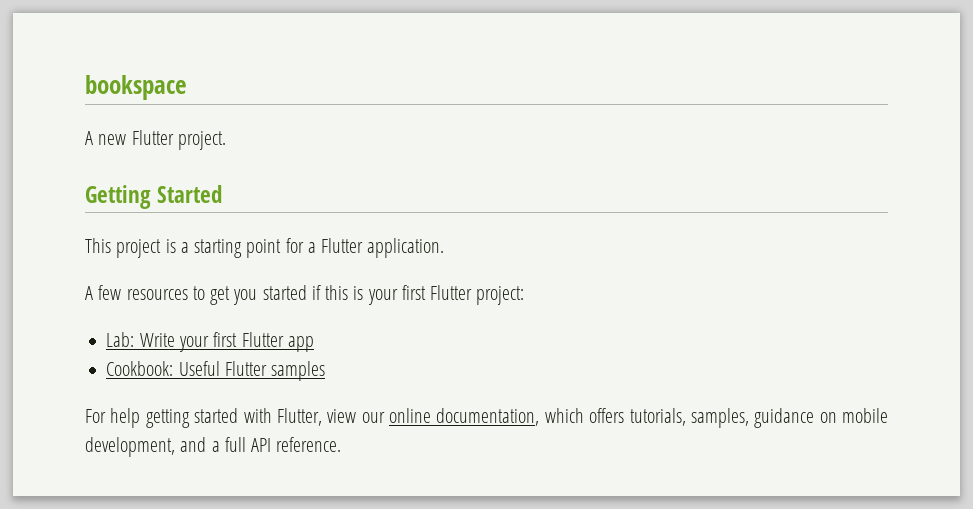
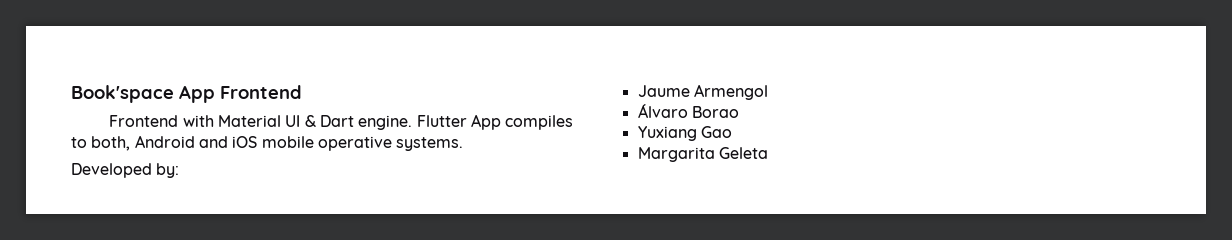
[85,75,187,100] [85,130,226,150] [85,185,223,209] [85,238,445,258] [85,285,525,305] [106,332,314,352] [106,361,326,381] [85,408,888,428] [85,437,342,457] bookspace // A new Flutter project. // Getting Started // This project is a starting point for a Flutter application. // A few resources to get you started if this is your first Flutter project: // Lab: Write your first Flutter app // Cookbook: Useful Flutter samples // For help getting started with Flutter, view our online documentation, which offers tutorials, samples, guidance on mobile development, and a full API reference. -> [71,85,302,103] [109,114,574,130] [71,135,464,151] [71,163,180,178] [637,84,768,100] [637,104,739,118] [637,126,732,141] [637,147,768,162] Book'space App Frontend // Frontend with Material UI & Dart engine. Flutter App compiles to both, Android and iOS mobile operative systems. // Developed by: // Jaume Armengol // Álvaro Borao // Yuxiang Gao // Margarita Geleta

